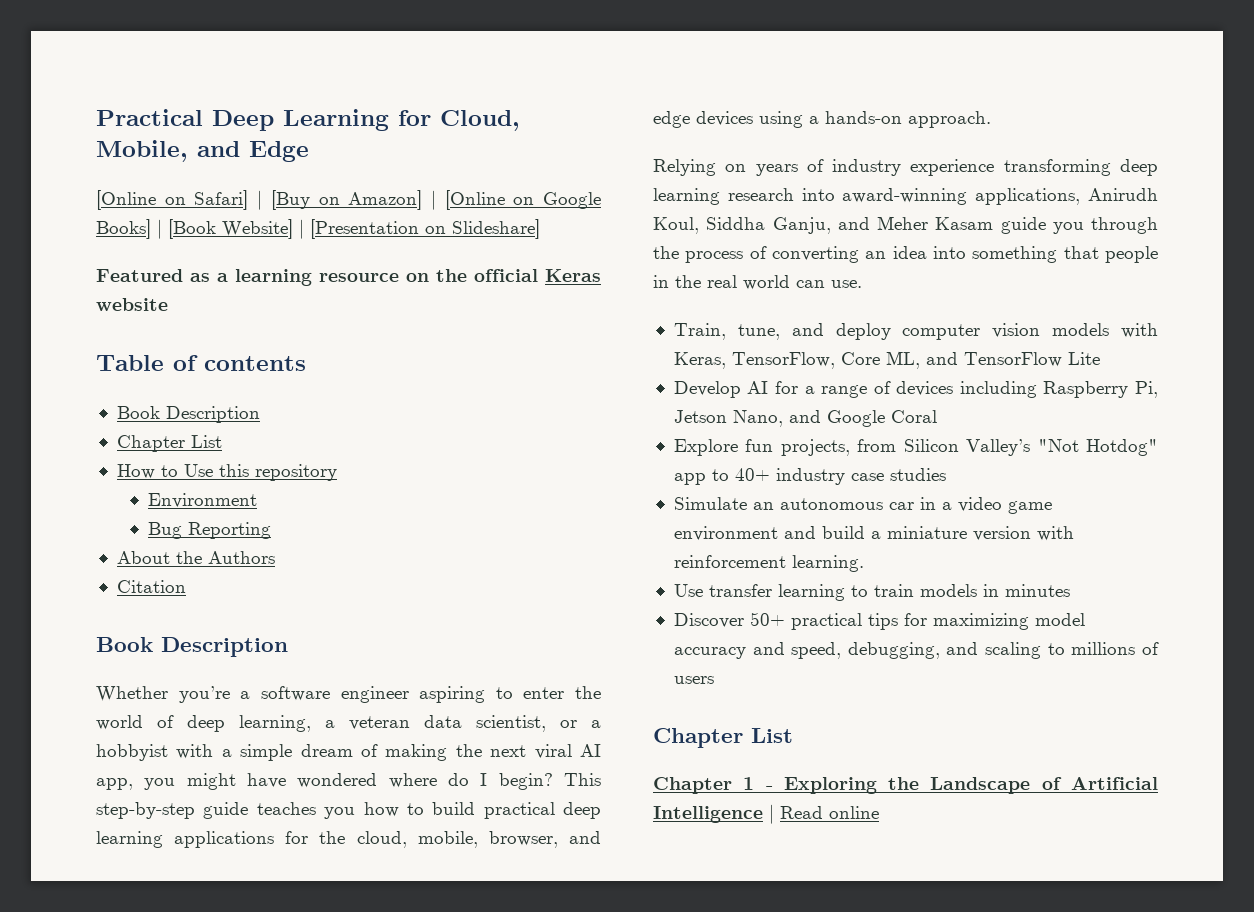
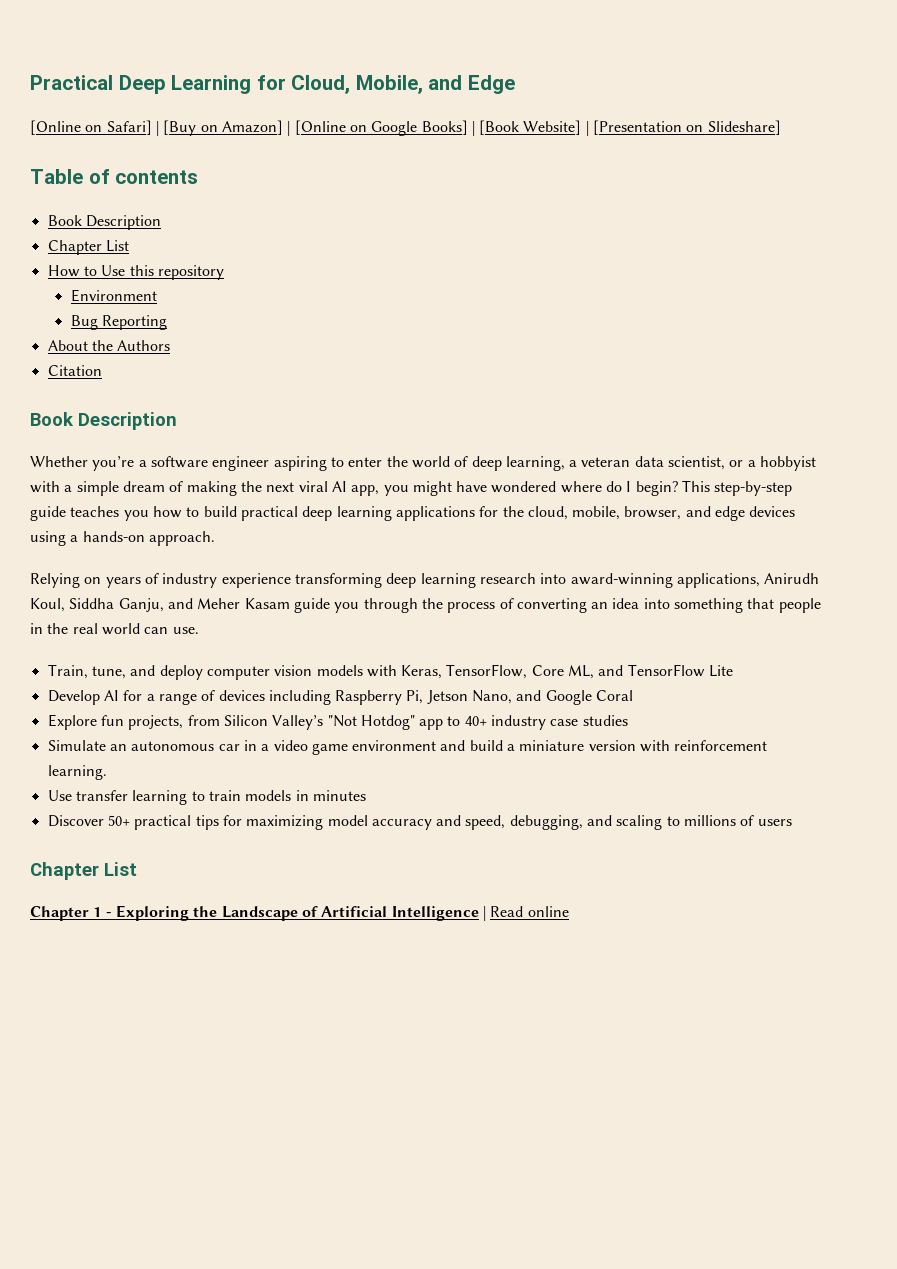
[96,269,601,286] [96,298,168,311] // Featured as a learning resource on the official Keras website -> (781, 127) none

